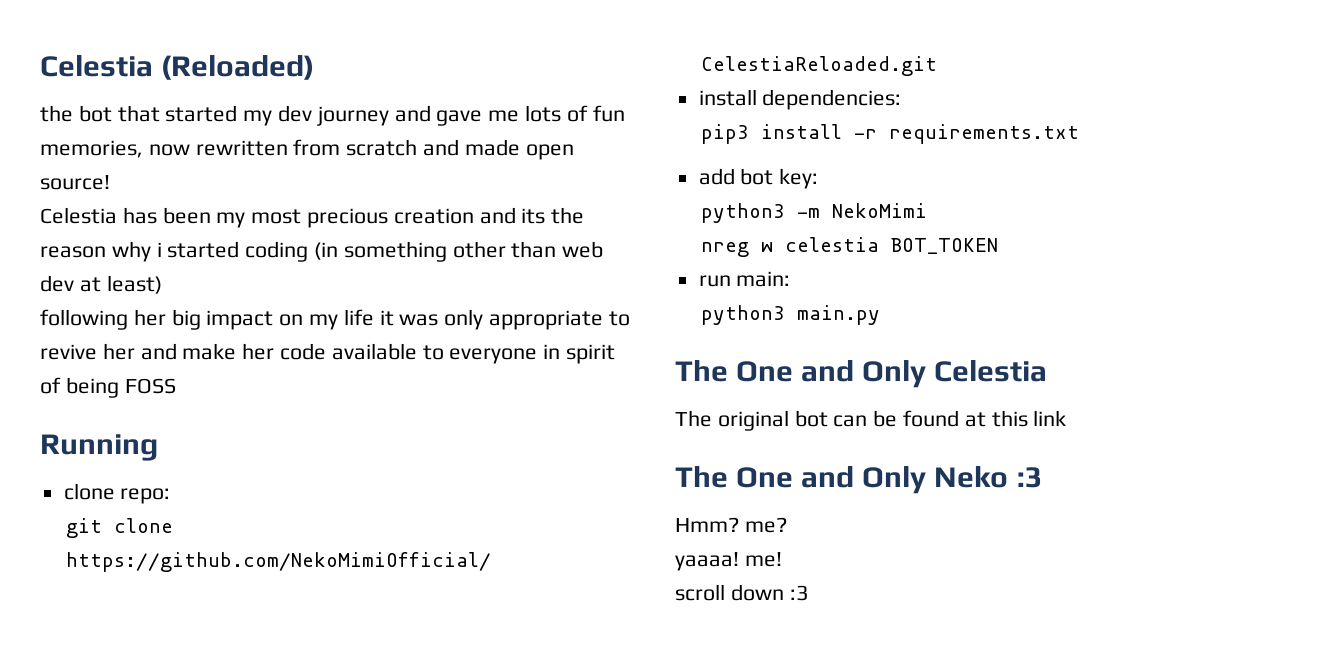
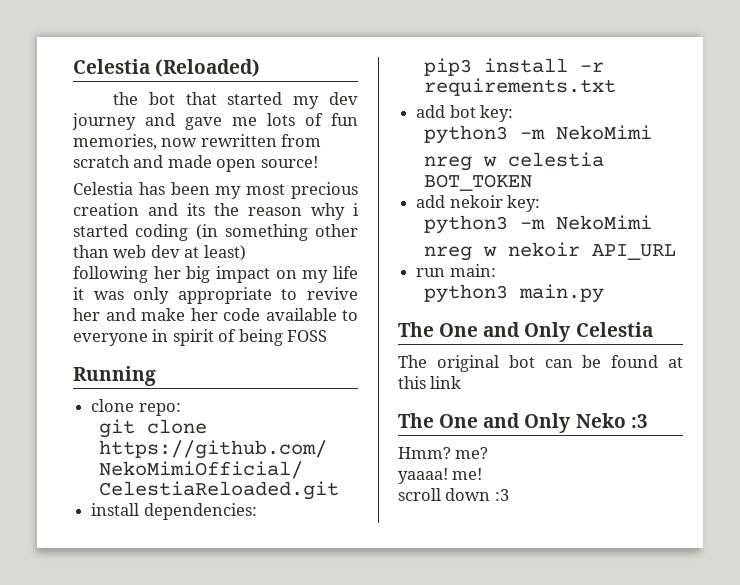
(999, 246) none -> [416,195,541,212] [424,215,653,234] [424,242,677,261] // add nekoir key: // python3 -m NekoMimi // nreg w nekoir API_URL

